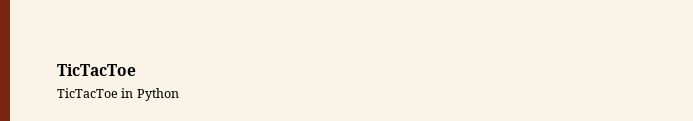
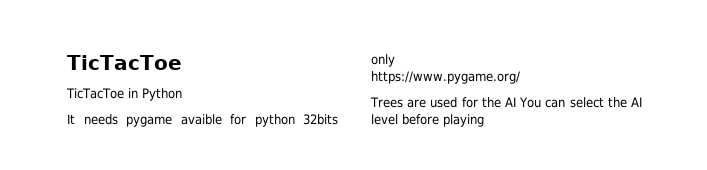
(179, 94) none -> [67,114,338,127] [371,54,395,67] [371,71,520,84] [370,97,642,108] [371,114,484,127] // It needs pygame avaible for python 32bits only // https://www.pygame.org/ // Trees are used for the AI You can select the AI level before playing

